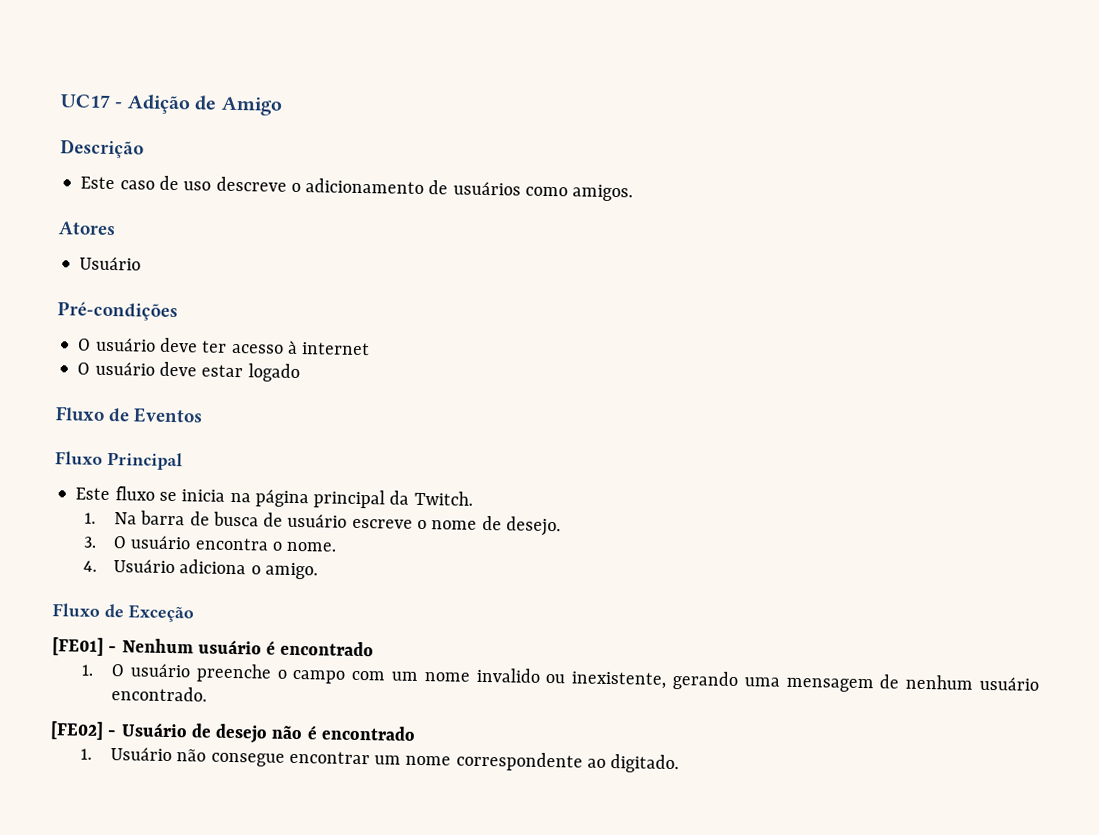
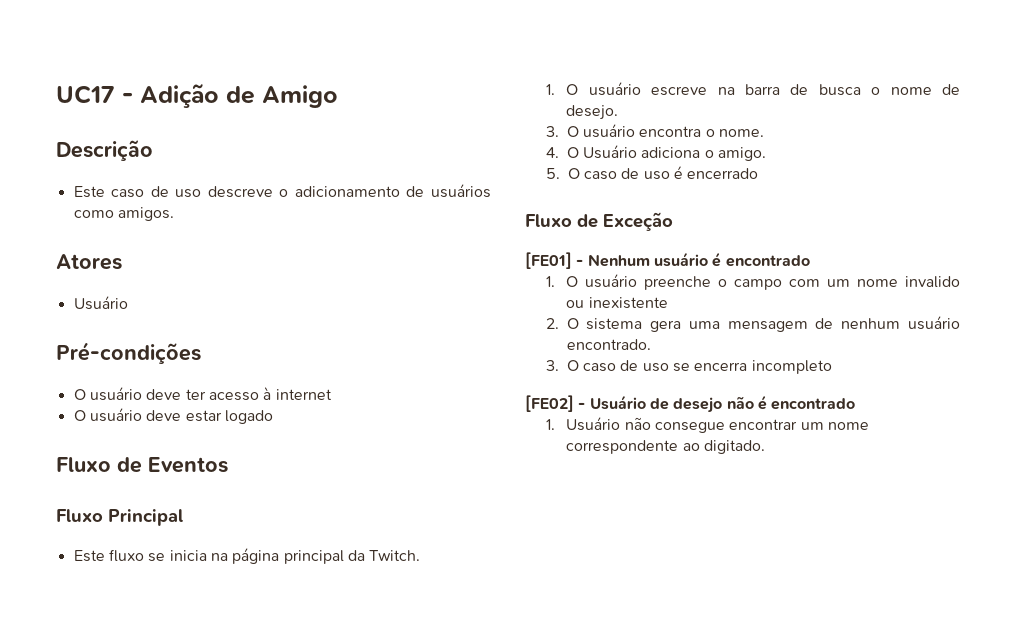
[114,510,413,529] Na barra de busca de usuário escreve -> [566,82,861,96] O usuário escreve na barra de busca
(98, 566) none -> [566,147,579,158] O
(318, 571) none -> [545,166,759,180] // 5. O caso de uso é encerrado
[571,670,738,691] inexistente, gerando -> [588,297,668,309] [545,318,682,332] inexistente // 2. O sistema gera
(208, 694) none -> [545,360,832,374] // 3. O caso de uso se encerra incompleto

